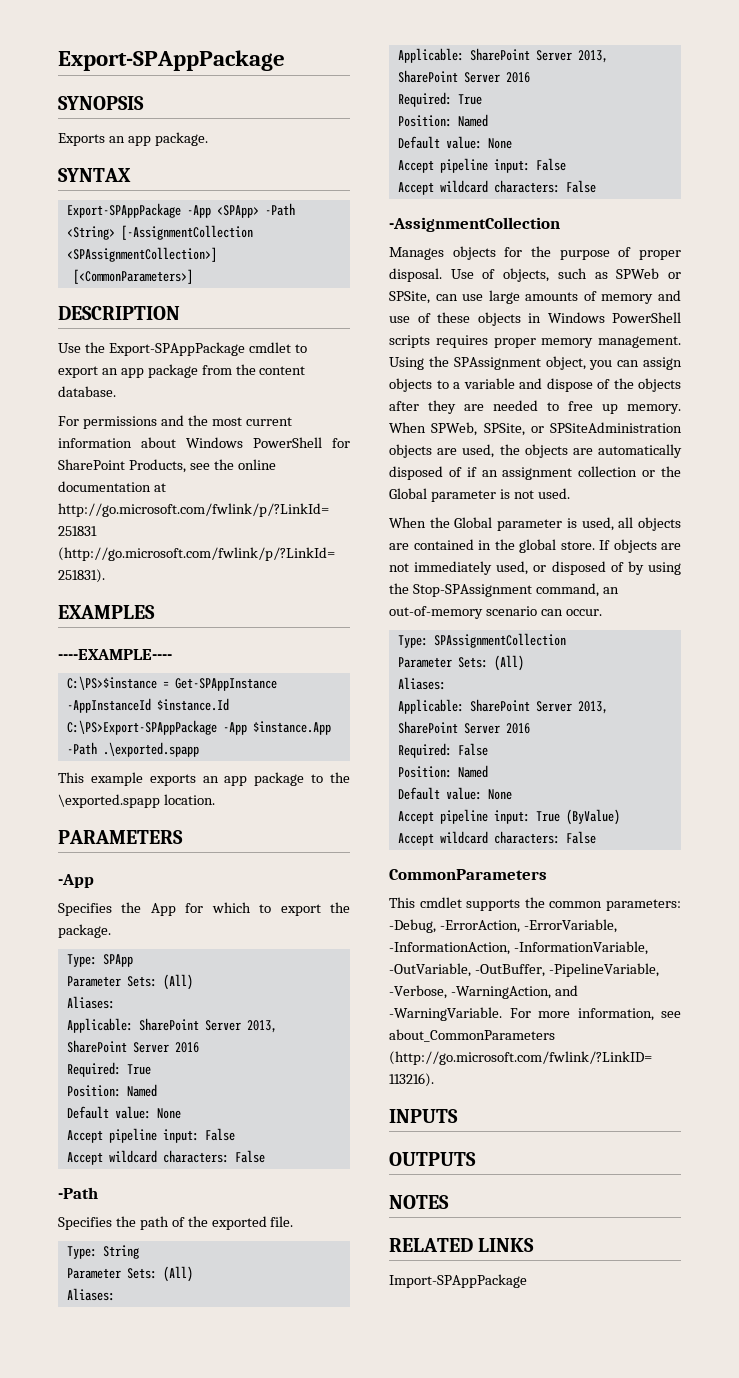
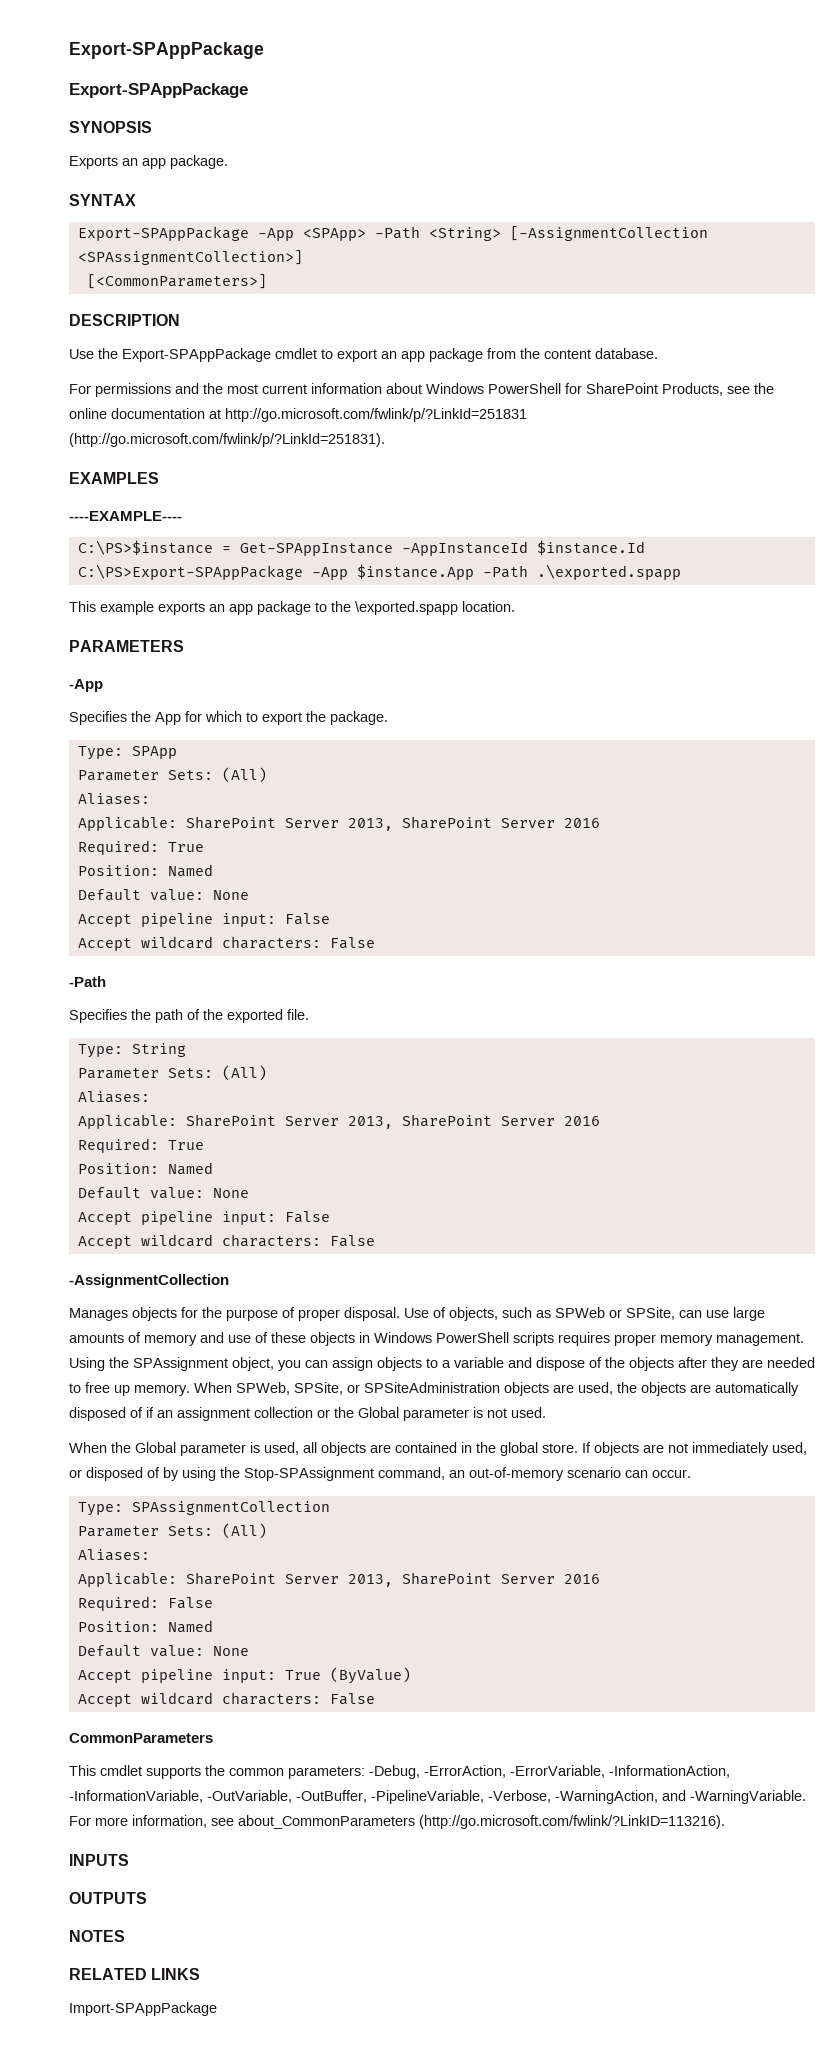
[58,50,285,71] Export-SPAppPackage -> [69,42,264,59] [69,83,248,98] Export-SPAppPackage // Export-SPAppPackage

